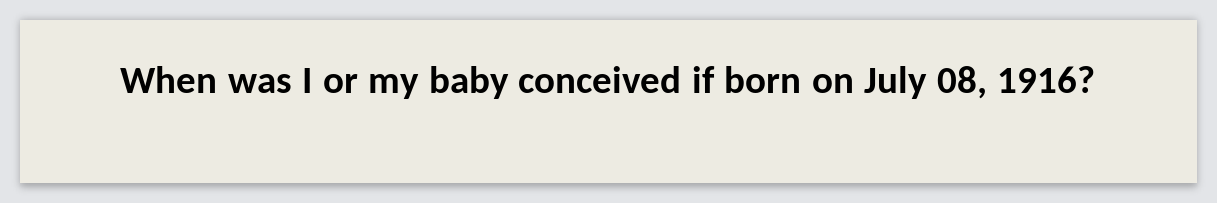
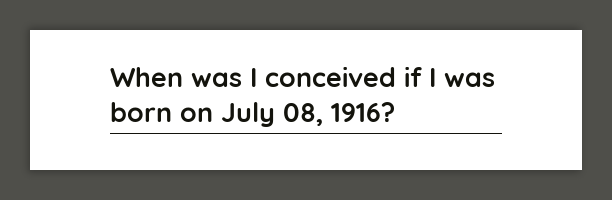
[322,66,715,99] or my baby conceived if -> [265,66,495,87] conceived if I was

